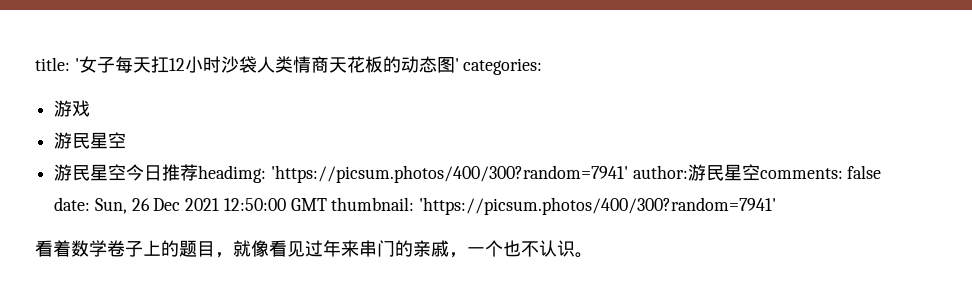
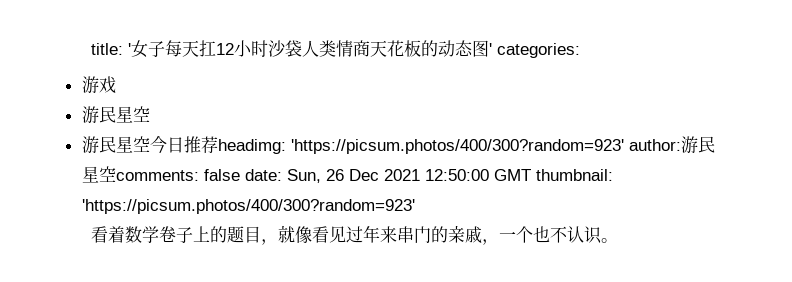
[270,165,628,183] 'https://picsum.photos/400/300?random=7941' -> [290,139,624,154] 'https://picsum.photos/400/300?random=923'
[419,197,777,215] 'https://picsum.photos/400/300?random=7941' -> [81,199,415,214] 'https://picsum.photos/400/300?random=923'

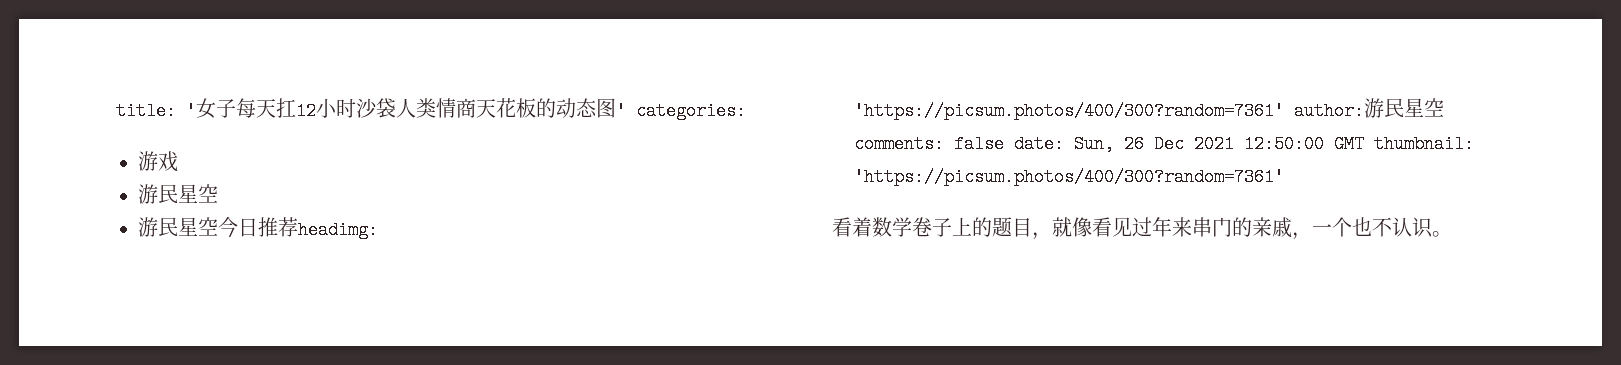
[290,139,624,154] 'https://picsum.photos/400/300?random=923' -> [854,102,1284,120] 'https://picsum.photos/400/300?random=7361'
[81,199,415,214] 'https://picsum.photos/400/300?random=923' -> [854,168,1284,186] 'https://picsum.photos/400/300?random=7361'

